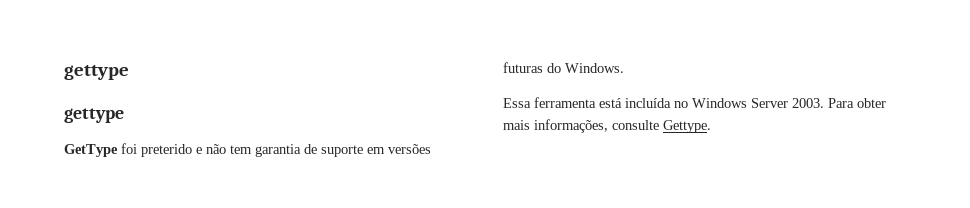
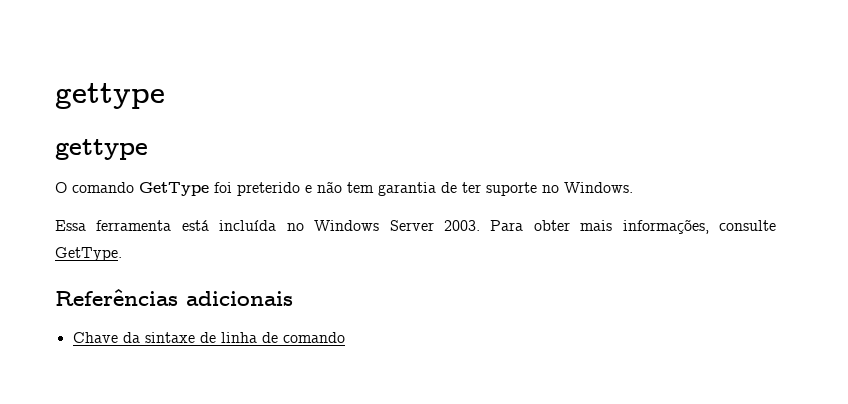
(124, 115) none -> [55,182,134,193] O comando
[321,144,431,157] [503,62,561,73] suporte em versões futuras do -> [462,182,559,196] ter suporte no
[663,120,711,133] Gettype. -> [55,247,122,261] [55,289,293,306] [72,332,345,343] GetType. // Referências adicionais // Chave da sintaxe de linha de comando

